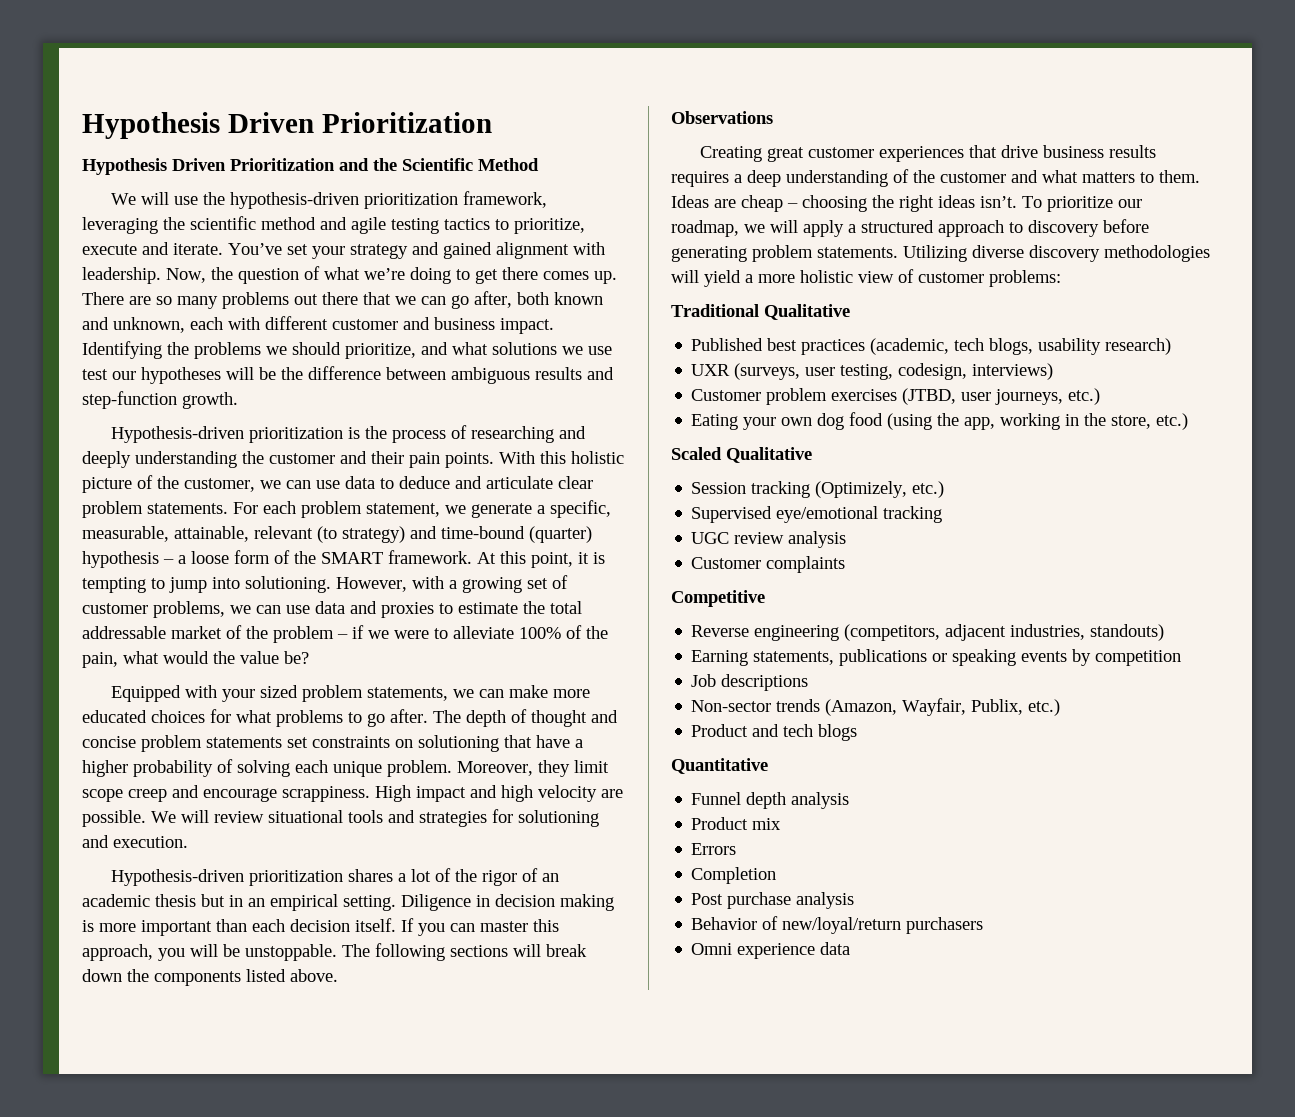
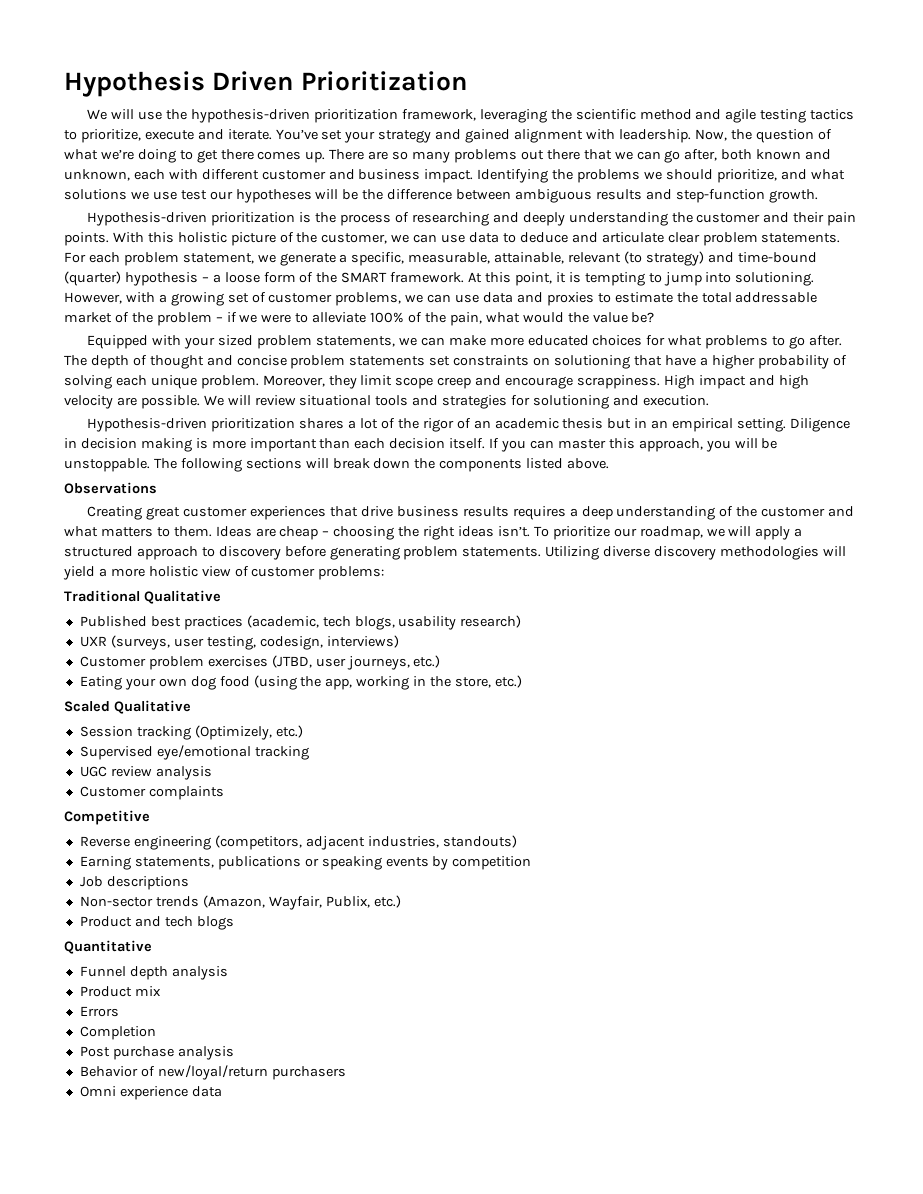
[82,112,492,139] [82,158,539,175] Hypothesis Driven Prioritization // Hypothesis Driven Prioritization and the Scientific Method -> [64,71,469,97] Hypothesis Driven Prioritization

